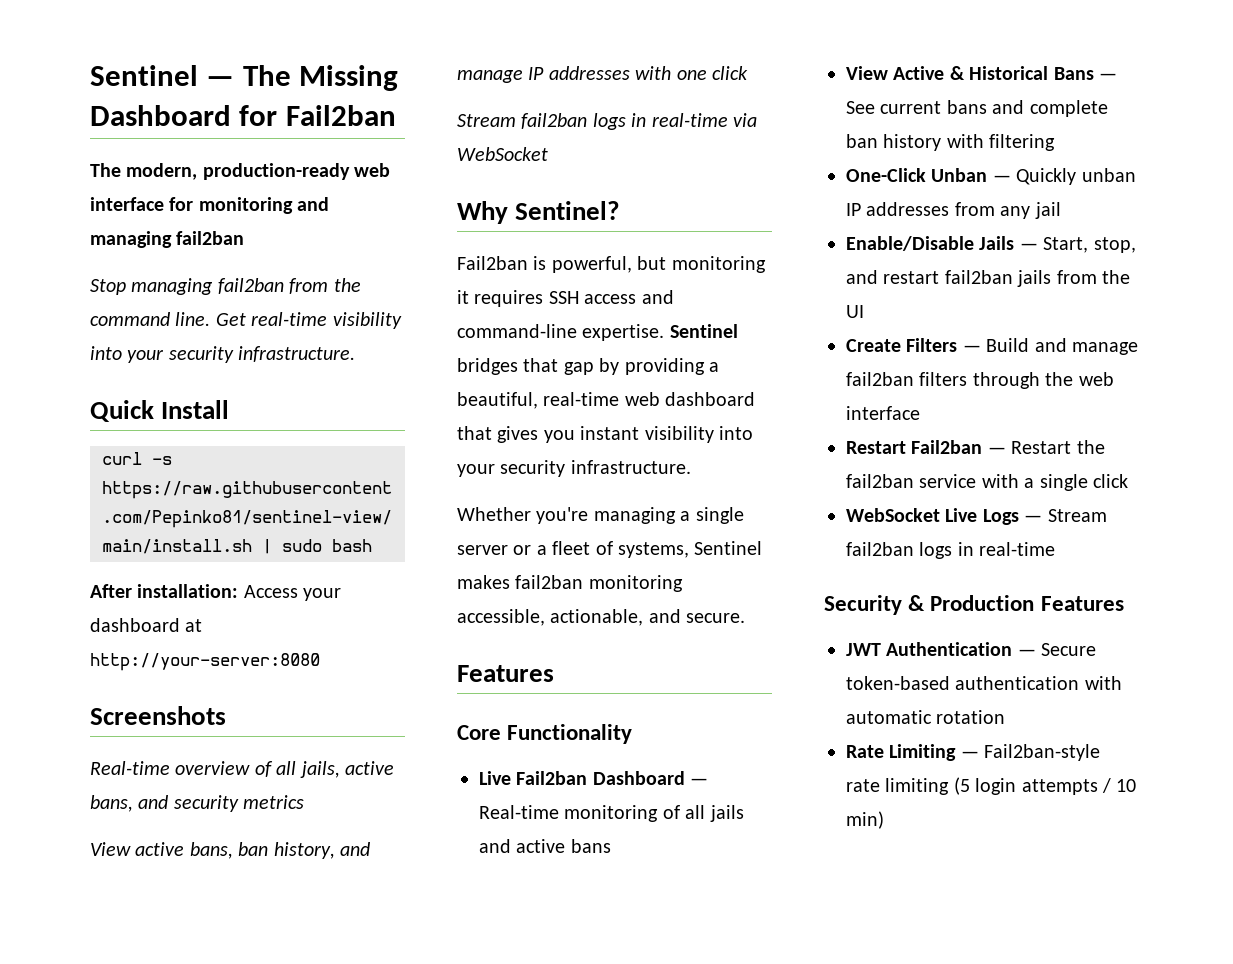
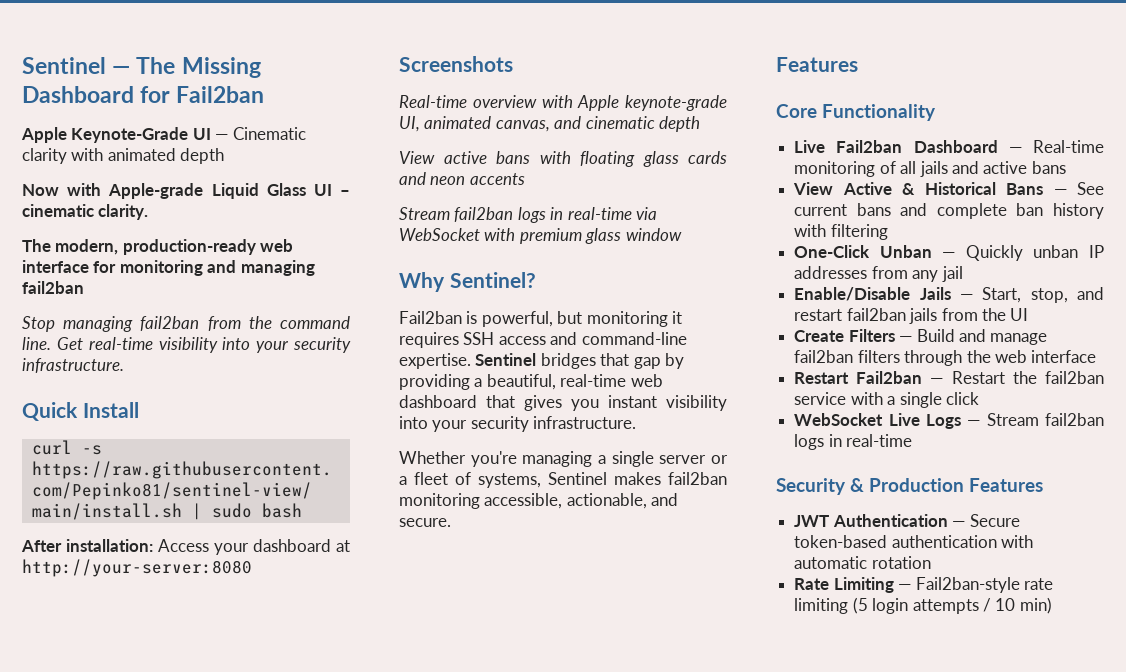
(396, 115) none -> [21,127,306,143] [22,148,225,164] [22,183,350,199] [22,204,149,220] // Apple Keynote-Grade UI — Cinematic clarity with animated depth // Now with Apple-grade Liquid Glass UI – cinematic clarity.
[254,761,394,778] [90,795,305,812] [90,842,370,859] [457,66,748,83] of all jails, active bans, and security metrics // View active bans, ban history, and manage IP addresses with one click -> [541,95,727,111] [399,116,701,132] [399,151,727,167] [399,172,525,185] with Apple keynote-grade UI, animated canvas, and cinematic depth // View active bans with floating glass cards and neon accents
(548, 154) none -> [484,228,682,244] with premium glass window

